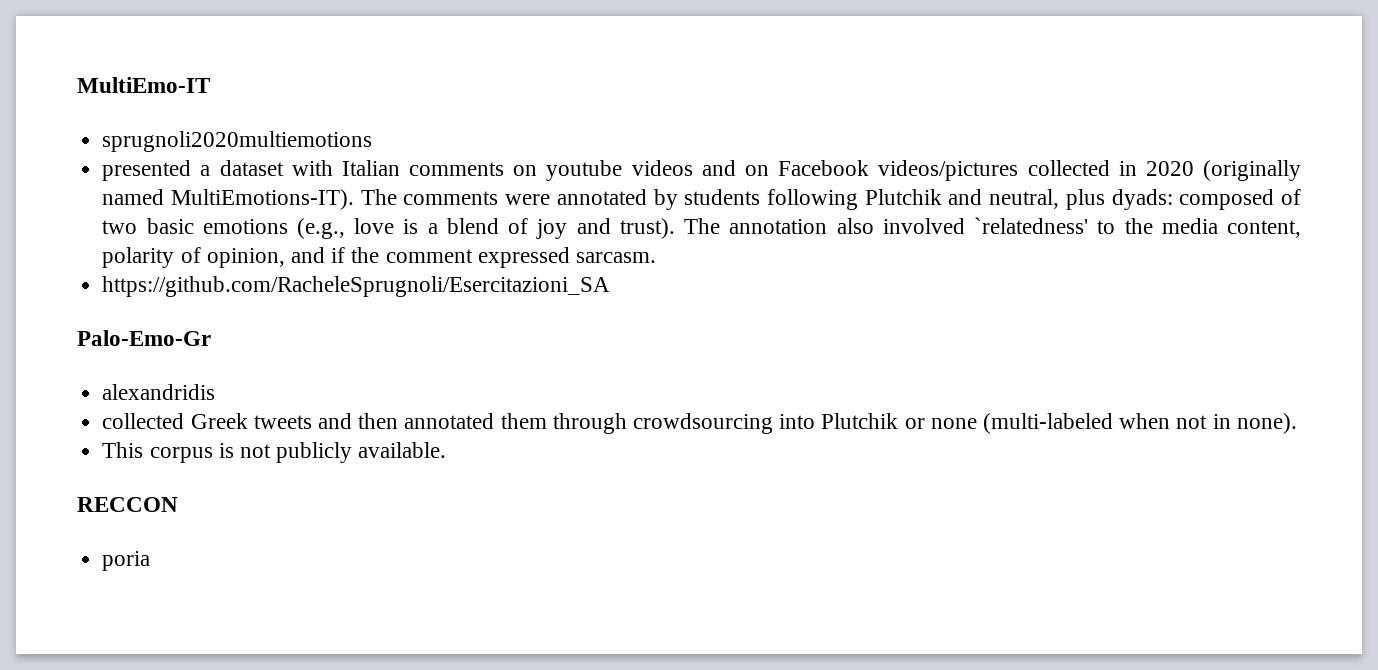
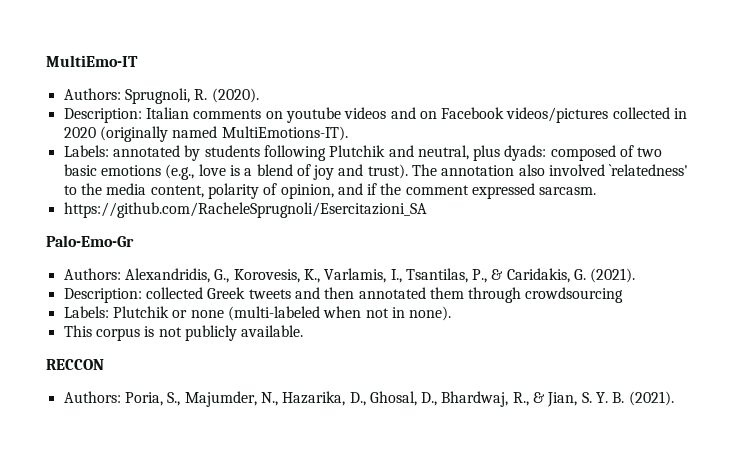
[102,131,373,152] [102,160,333,181] sprugnoli2020multiemotions // presented a dataset with -> [63,88,259,104] [63,108,142,123] Authors: Sprugnoli, R. (2020). // Description:
[360,189,551,205] The comments were -> [63,145,109,157] // Labels:
[102,384,216,400] alexandridis // -> [63,268,636,283] [63,288,142,303] Authors: Alexandridis, G., Korovesis, K., Varlamis, I., Tsantilas, P., & Caridakis, G. (2021). // Description:
[779,414,816,429] into -> [63,306,109,318] // Labels:
[102,551,151,571] poria -> [63,391,674,407] Authors: Poria, S., Majumder, N., Hazarika, D., Ghosal, D., Bhardwaj, R., & Jian, S. Y. B. (2021).

